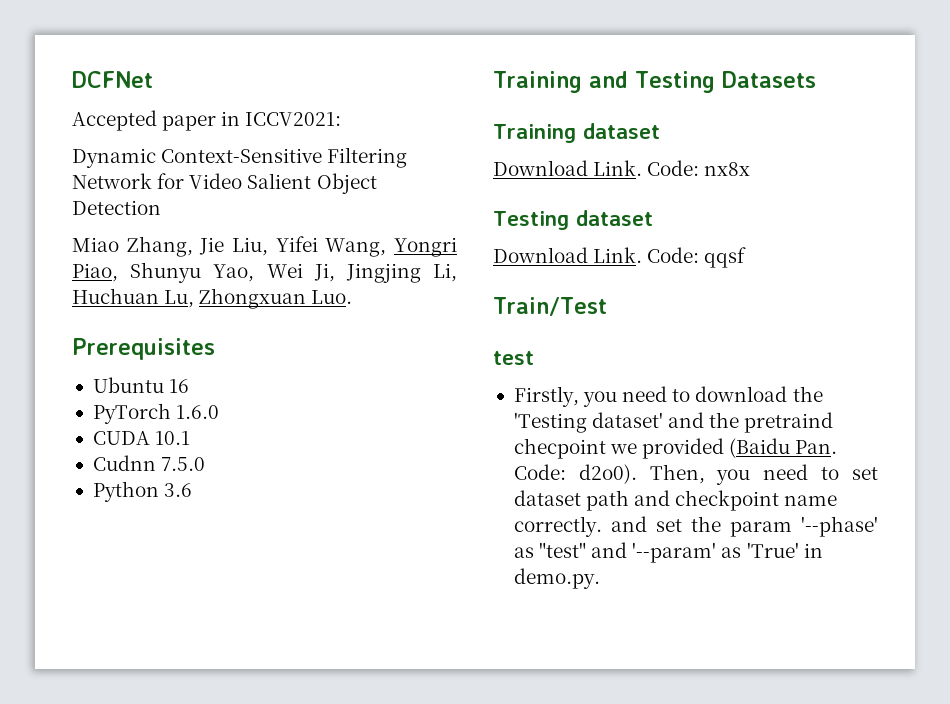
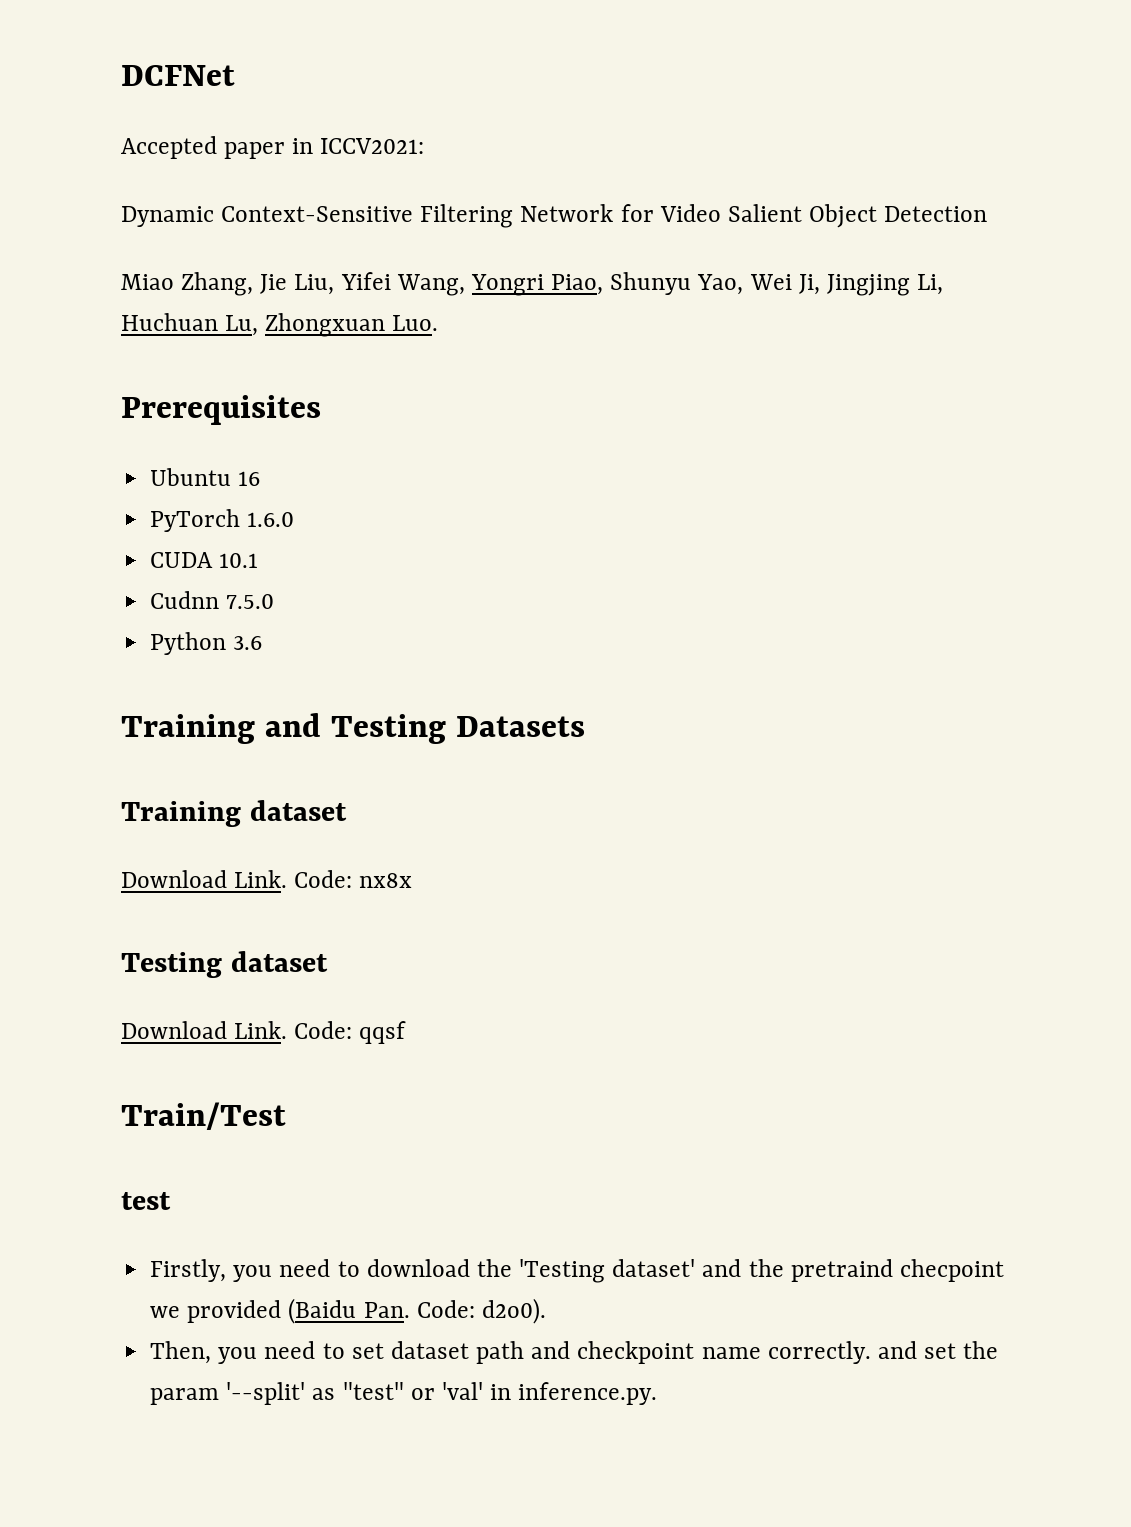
(637, 474) none -> (546, 1311) //
[801,516,878,537] '--phase' -> [226,1382,306,1405] '--split'
[591,542,823,563] [513,568,600,589] and '--param' as 'True' in demo.py. -> [410,1382,658,1405] or 'val' in inference.py.

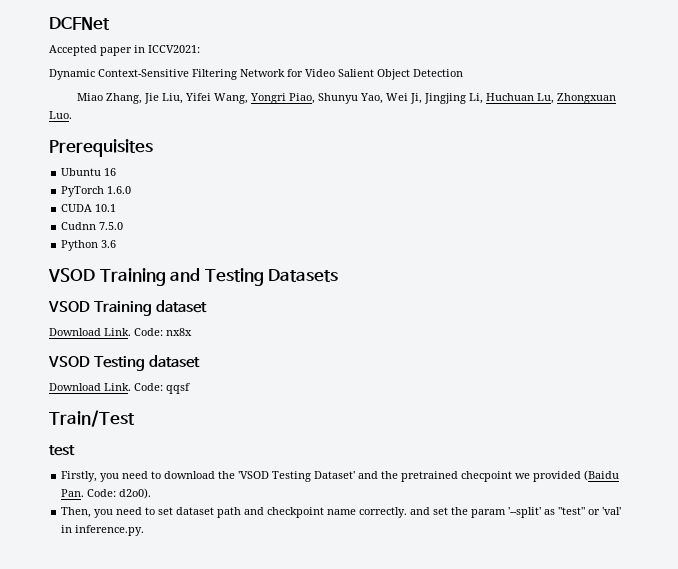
(263, 643) none -> [48,268,95,282] VSOD
(585, 726) none -> [48,301,90,312] VSOD
(413, 880) none -> [48,356,90,367] VSOD
[519,1259,696,1283] 'Testing dataset' -> [238,471,356,482] 'VSOD Testing Dataset'
[790,1259,893,1282] pretraind -> [401,471,459,482] pretrained

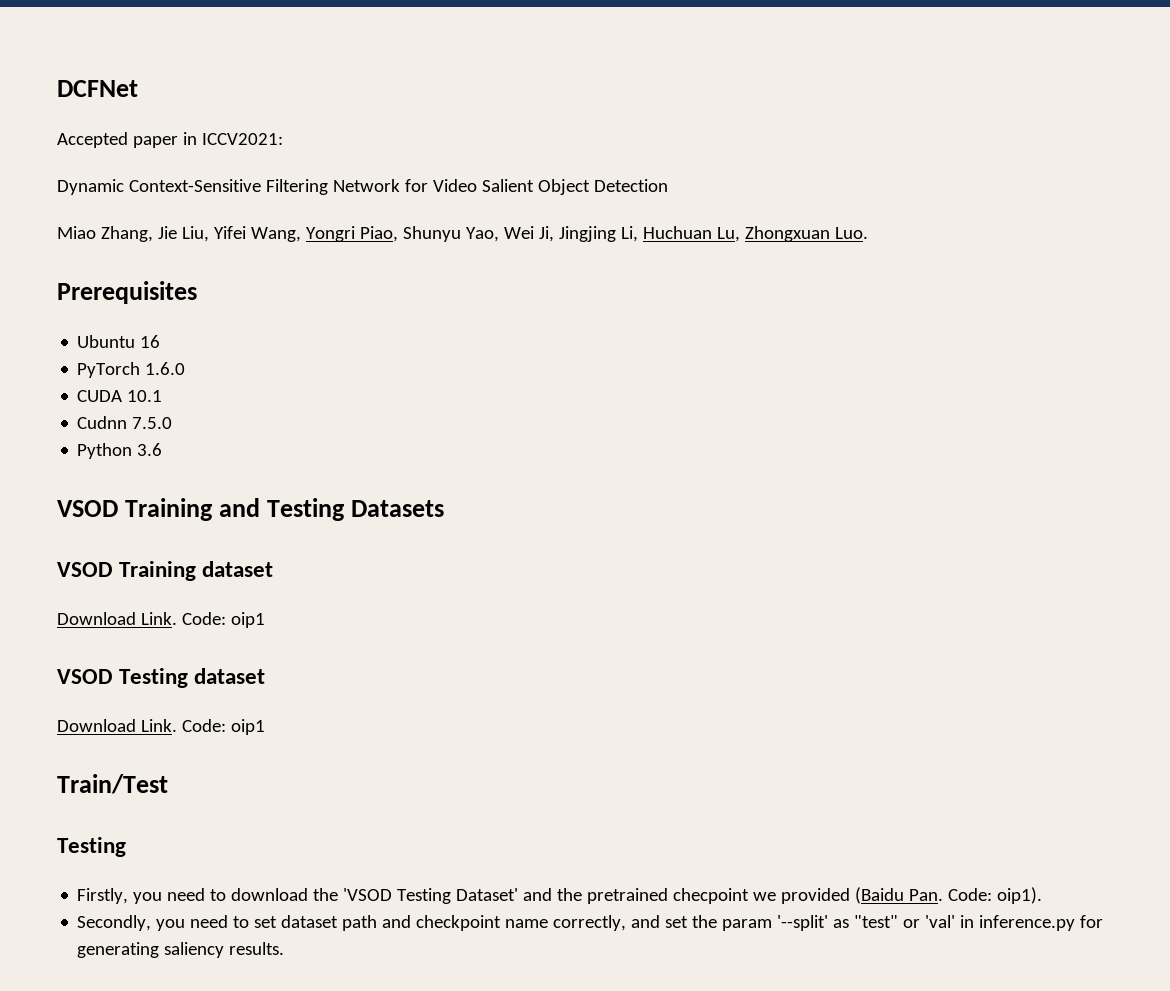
[166,328,192,336] nx8x -> [230,612,265,628] oip1
[166,383,190,394] qqsf -> [230,719,265,735] oip1
[49,445,75,456] test -> [57,837,126,857] Testing
[119,488,152,499] [61,507,92,518] d2o0). // Then, -> [997,887,1043,904] [77,915,152,931] oip1). // Secondly,
[359,507,408,518] correctly. -> [553,915,627,931] correctly,
[75,525,145,536] inference.py. -> [979,915,1104,931] [77,942,285,958] inference.py for generating saliency results.

